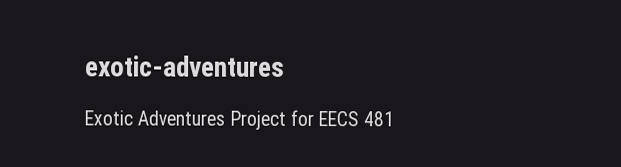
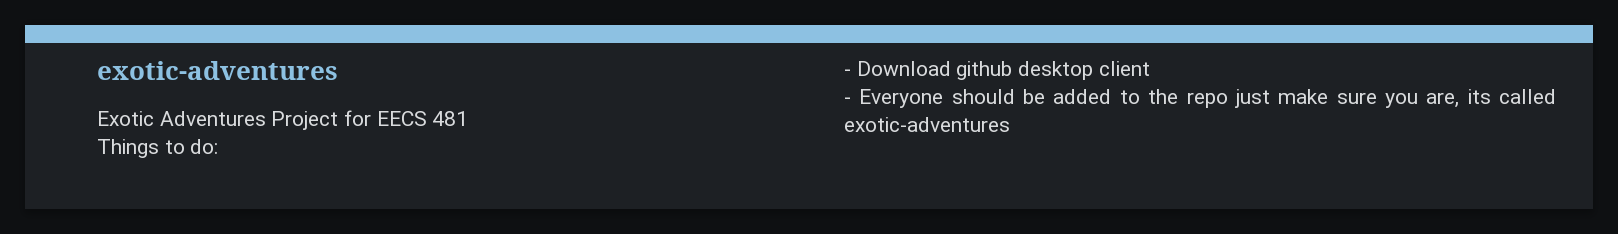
(395, 119) none -> [97,139,219,158] [844,61,1150,80] [844,89,1556,108] [844,117,1010,132] // Things to do: // - Download github desktop client // - Everyone should be added to the repo just make sure you are, its called exotic-adventures

